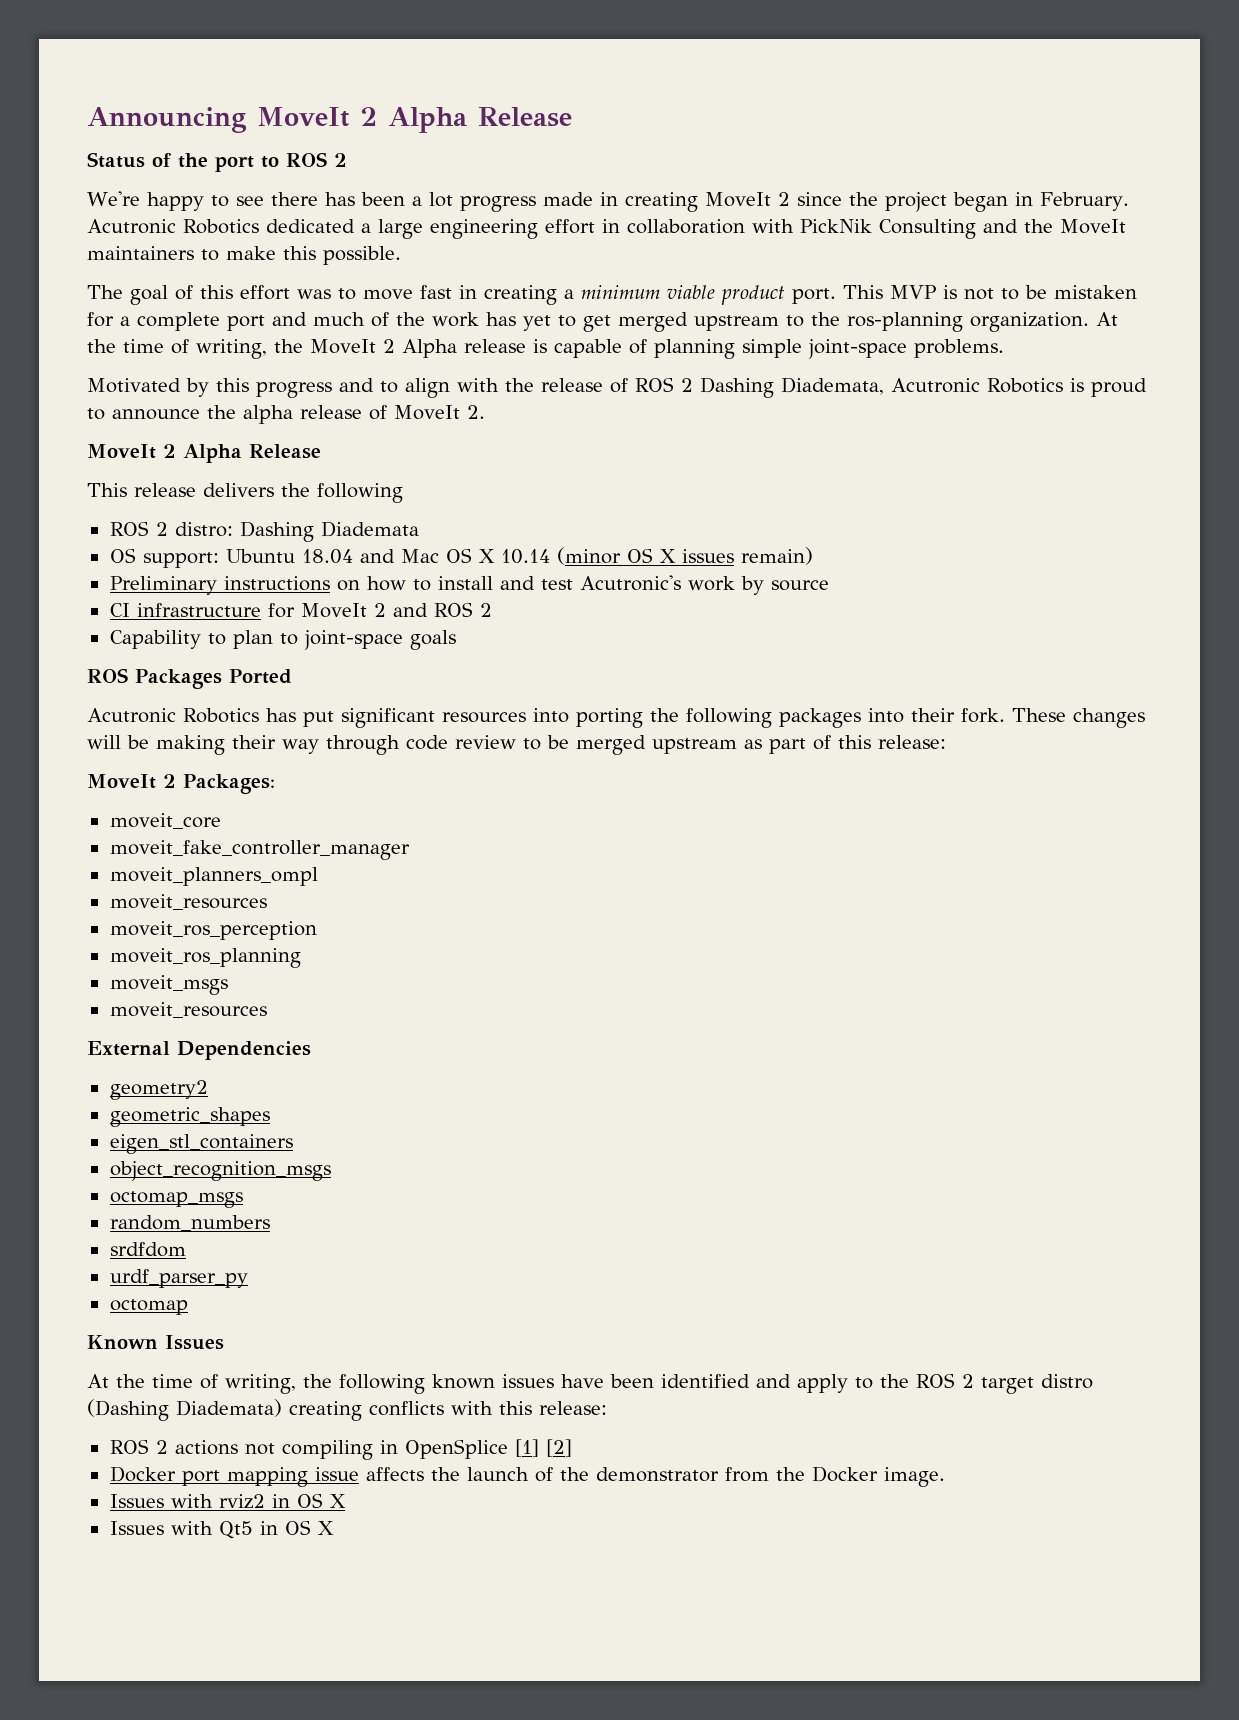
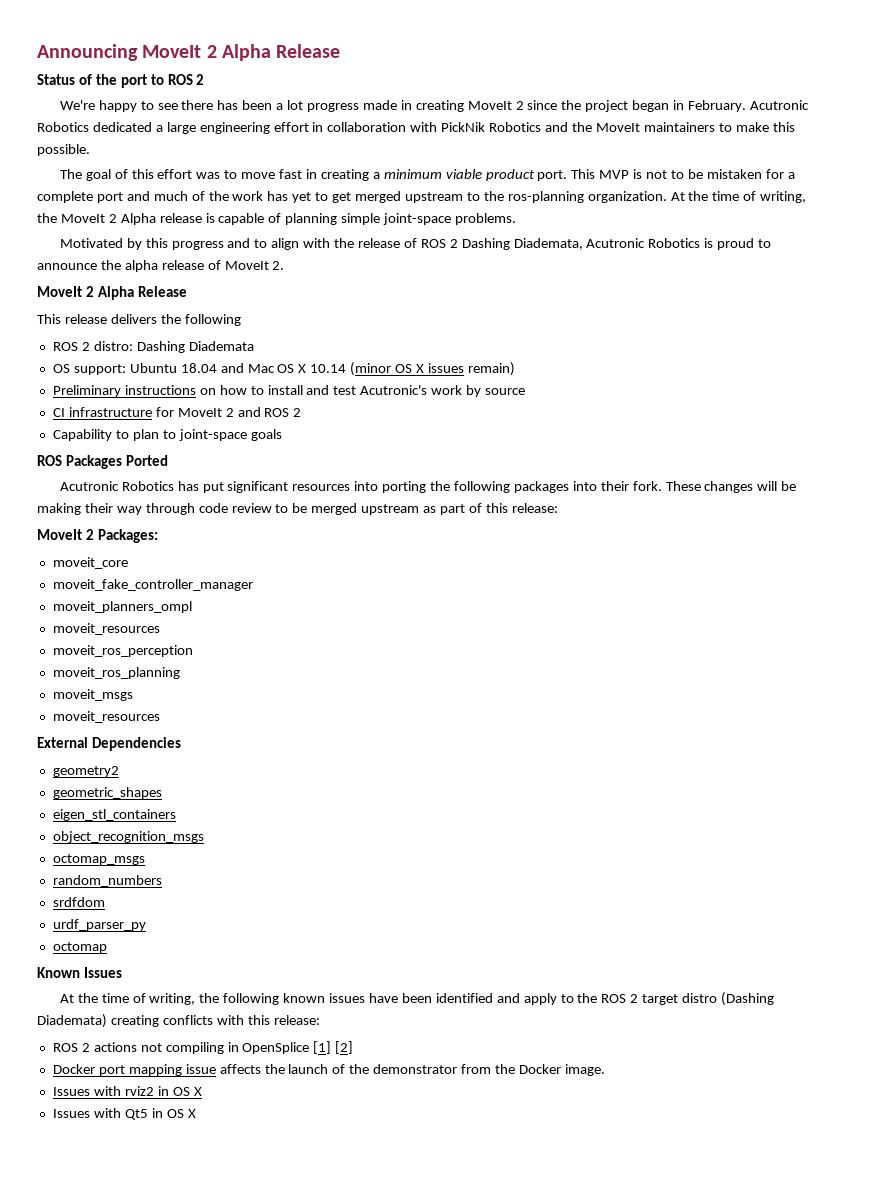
[879,219,976,239] Consulting -> [489,122,542,132] Robotics

